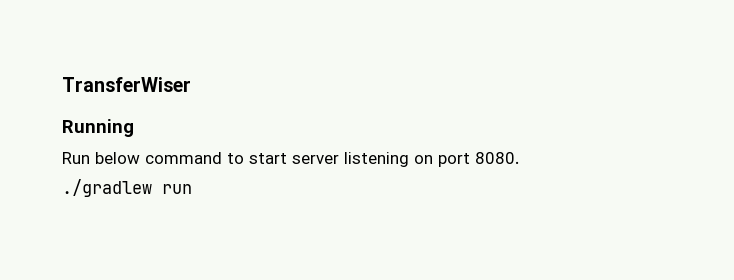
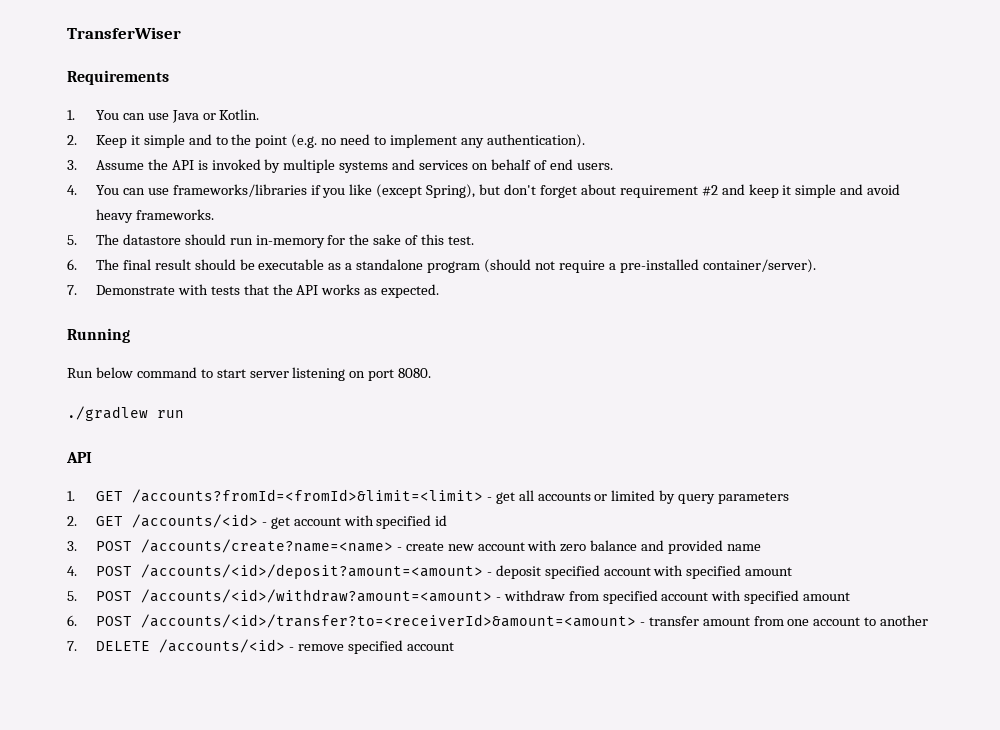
(191, 84) none -> [67,70,169,85] [67,109,260,123] [67,134,585,148] [67,159,613,173] [67,184,901,198] [95,209,214,223] [67,234,475,248] [67,259,816,273] [67,284,440,298] // Requirements // 1. You can use Java or Kotlin. // 2. Keep it simple and to the point (e.g. no need to implement any authentication). // 3. Assume the API is invoked by multiple systems and services on behalf of end users. // 4. You can use frameworks/libraries if you like (except Spring), but don't forget about requirement #2 and keep it simple and avoid heavy frameworks. // 5. The datastore should run in-memory for the sake of this test. // 6. The final result should be executable as a standalone program (should not require a pre-installed container/server). // 7. Demonstrate with tests that the API works as expected.
(192, 189) none -> [66,452,92,463] [67,489,790,504] [67,514,448,529] [67,539,762,554] [67,564,793,579] [67,589,851,604] [67,614,929,628] [67,639,454,654] // API // 1. GET /accounts?fromId=<fromId>&limit=<limit> - get all accounts or limited by query parameters // 2. GET /accounts/<id> - get account with specified id // 3. POST /accounts/create?name=<name> - create new account with zero balance and provided name // 4. POST /accounts/<id>/deposit?amount=<amount> - deposit specified account with specified amount // 5. POST /accounts/<id>/withdraw?amount=<amount> - withdraw from specified account with specified amount // 6. POST /accounts/<id>/transfer?to=<receiverId>&amount=<amount> - transfer amount from one account to another // 7. DELETE /accounts/<id> - remove specified account

